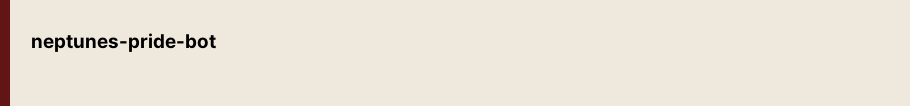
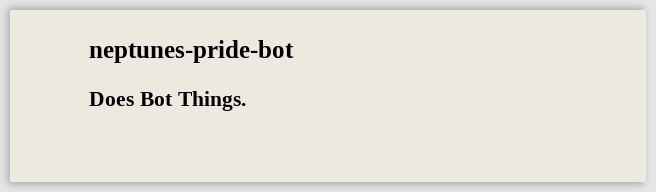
(216, 42) none -> [89,91,246,111] // Does Bot Things.

